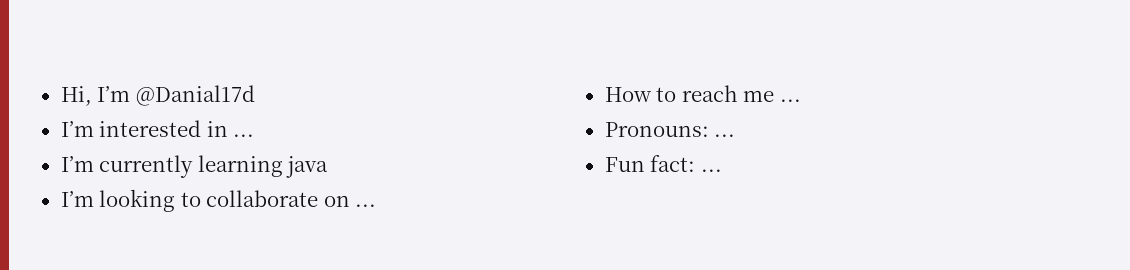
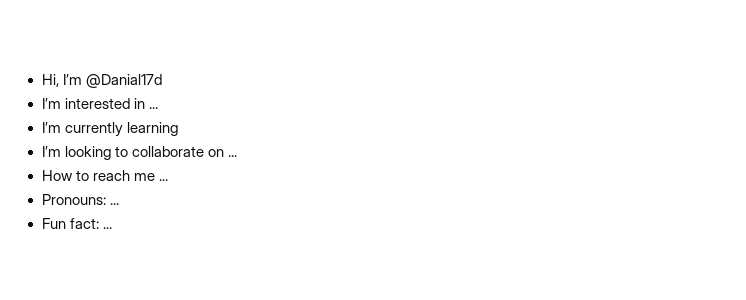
[286,156,329,178] java -> (178, 129) none

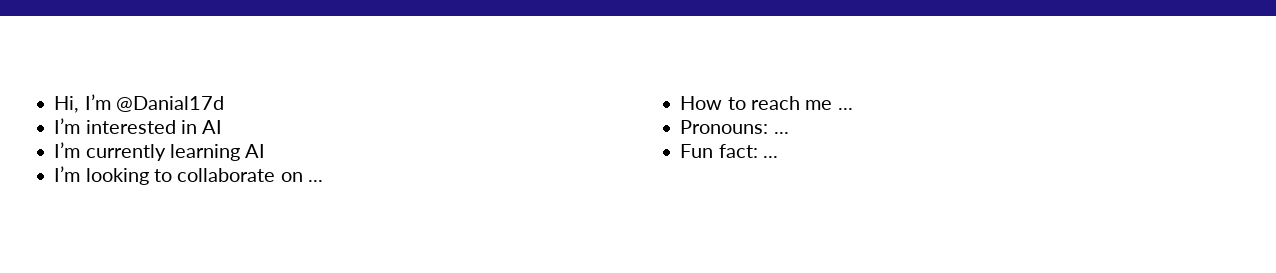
[148,107,158,109] ... -> [202,120,223,134] AI
(178, 129) none -> [245,144,266,158] AI

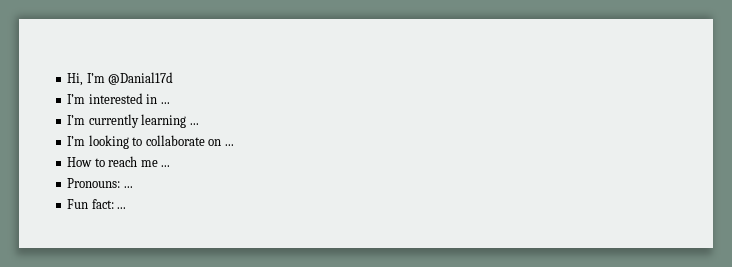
[202,120,223,134] AI -> [160,102,170,104] ...
[245,144,266,158] AI -> [189,123,199,125] ...

